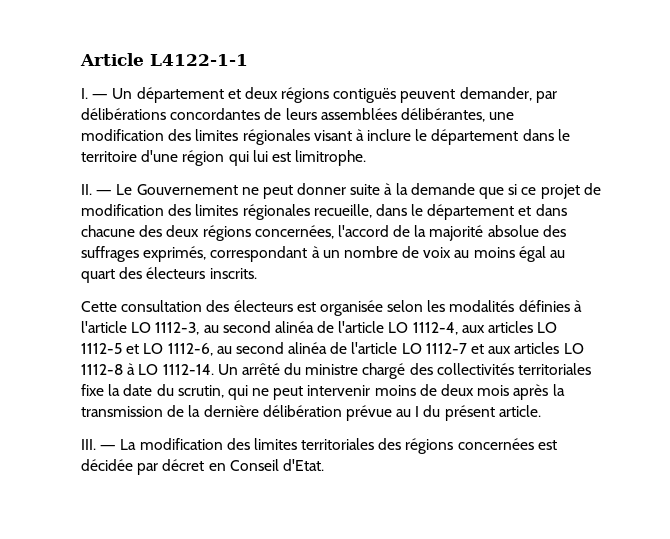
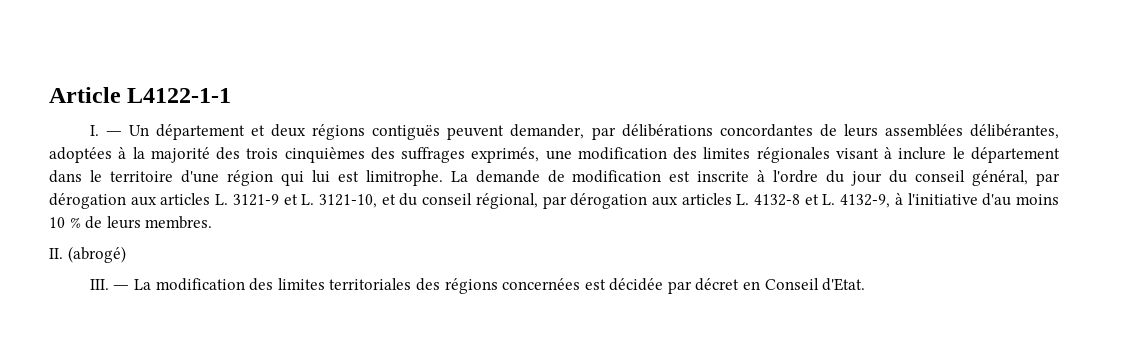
(485, 115) none -> [49,147,540,163] adoptées à la majorité des trois cinquièmes des suffrages exprimés,
[81,183,601,199] [81,204,567,220] [81,225,566,241] [81,246,566,262] [81,267,257,283] [81,300,582,316] [81,321,558,335] [81,342,584,356] [81,363,592,379] [81,384,565,400] [81,405,541,421] // II. ― Le Gouvernement ne peut donner suite à la demande que si ce projet de modification des limites régionales recueille, dans le département et dans chacune des deux régions concernées, l'accord de la majorité absolue des suffrages exprimés, correspondant à un nombre de voix au moins égal au quart des électeurs inscrits. // Cette consultation des électeurs est organisée selon les modalités définies à l'article LO 1112-3, au second alinéa de l'article LO 1112-4, aux articles LO 1112-5 et LO 1112-6, au second alinéa de l'article LO 1112-7 et aux articles LO 1112-8 à LO 1112-14. Un arrêté du ministre chargé des collectivités territoriales fixe la date du scrutin, qui ne peut intervenir moins de deux mois après la transmission de la dernière délibération prévue au I du présent article. -> [450,170,1061,186] [49,193,1060,209] [49,216,213,229] [49,246,126,263] La demande de modification est inscrite à l'ordre du jour du conseil général, par dérogation aux articles L. 3121-9 et L. 3121-10, et du conseil régional, par dérogation aux articles L. 4132-8 et L. 4132-9, à l'initiative d'au moins 10 % de leurs membres. // II. (abrogé)

